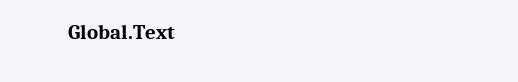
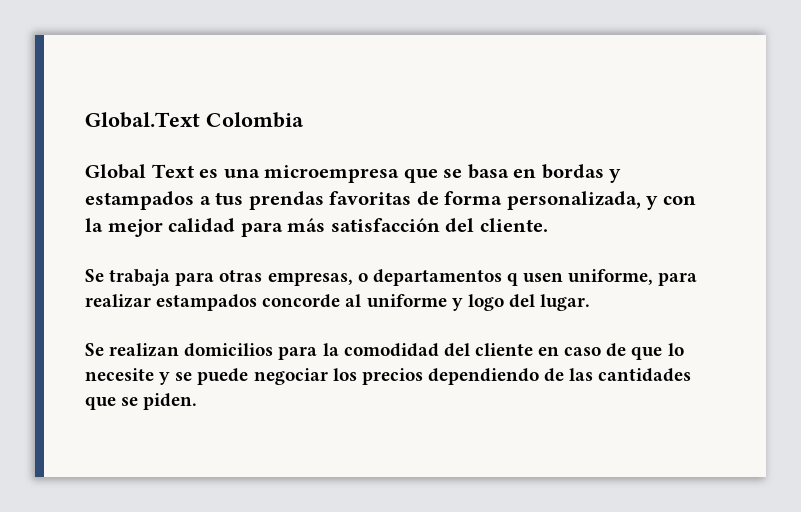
(175, 31) none -> [206,112,304,128] [85,164,622,183] [85,191,696,210] [85,218,548,237] [85,269,698,286] [85,294,591,311] [85,343,684,360] [85,368,692,385] [85,393,198,410] Colombia // Global Text es una microempresa que se basa en bordas y estampados a tus prendas favoritas de forma personalizada, y con la mejor calidad para más satisfacción del cliente. // Se trabaja para otras empresas, o departamentos q usen uniforme, para realizar estampados concorde al uniforme y logo del lugar. // Se realizan domicilios para la comodidad del cliente en caso de que lo necesite y se puede negociar los precios dependiendo de las cantidades que se piden.

